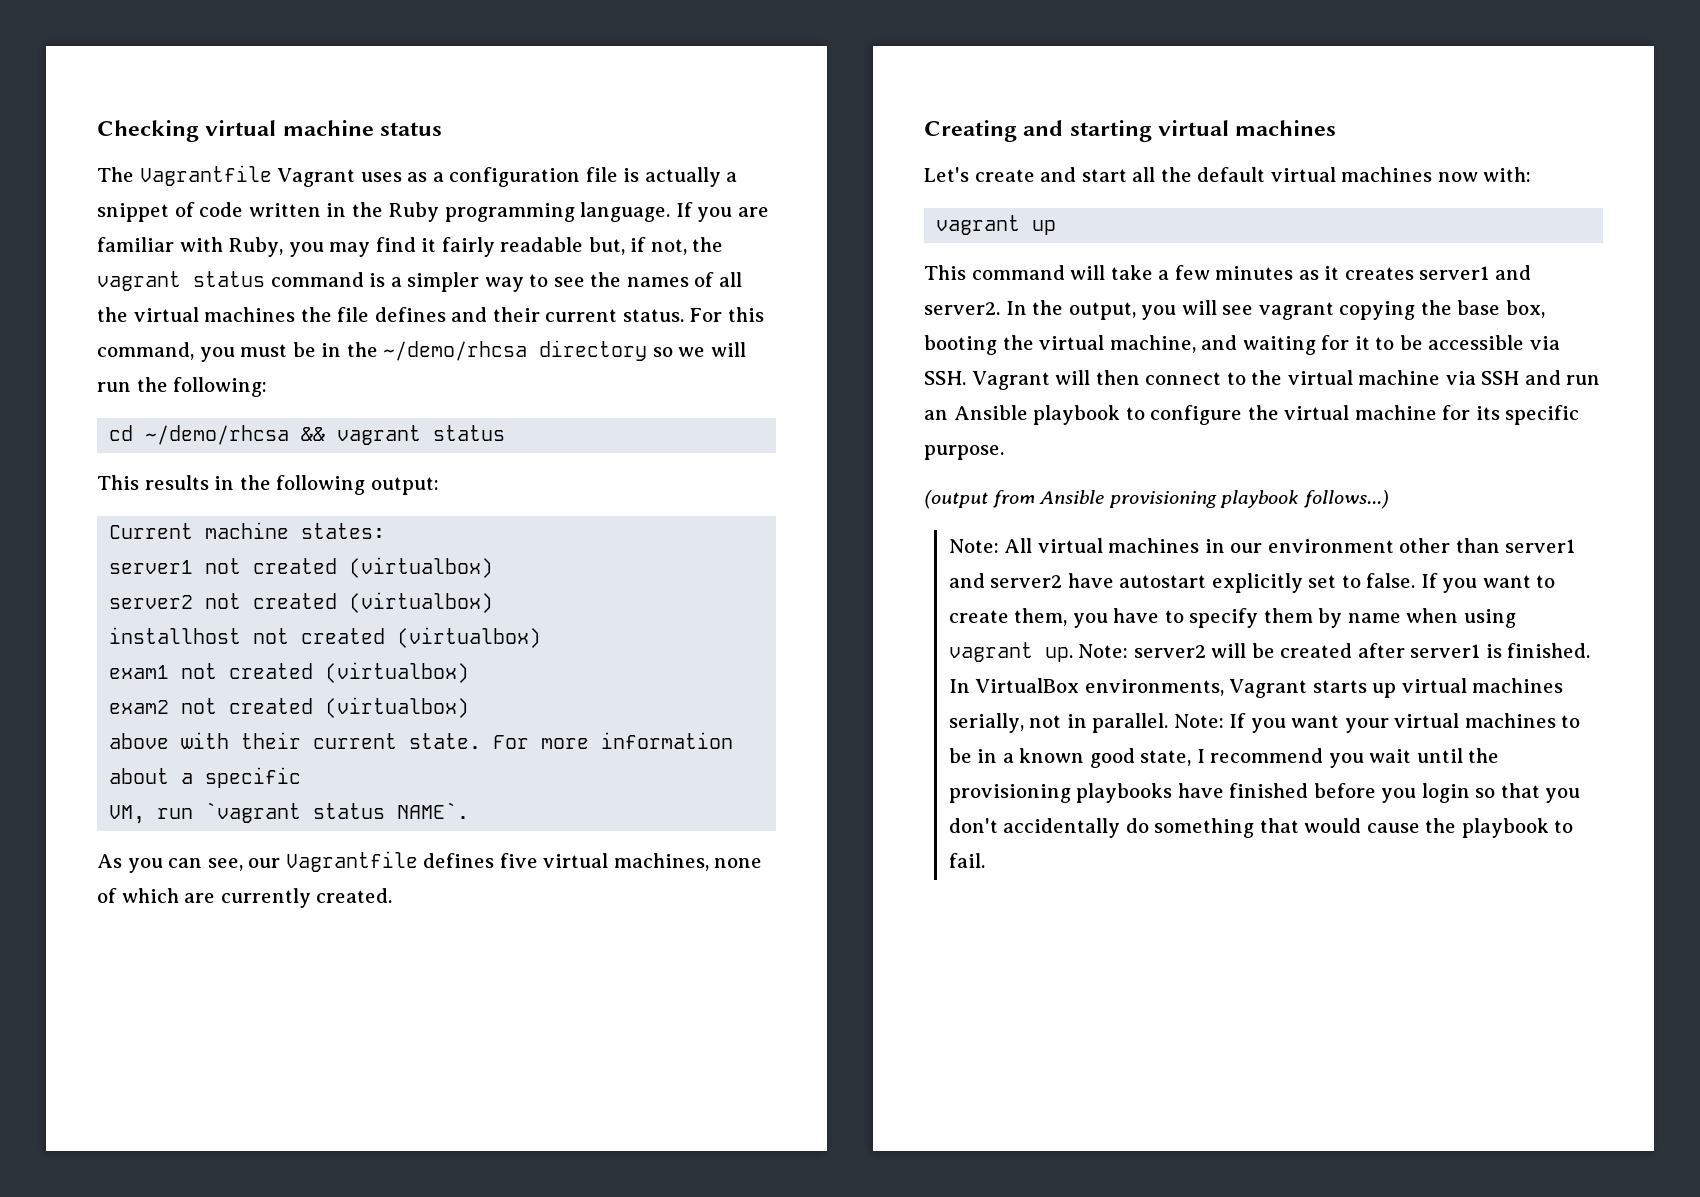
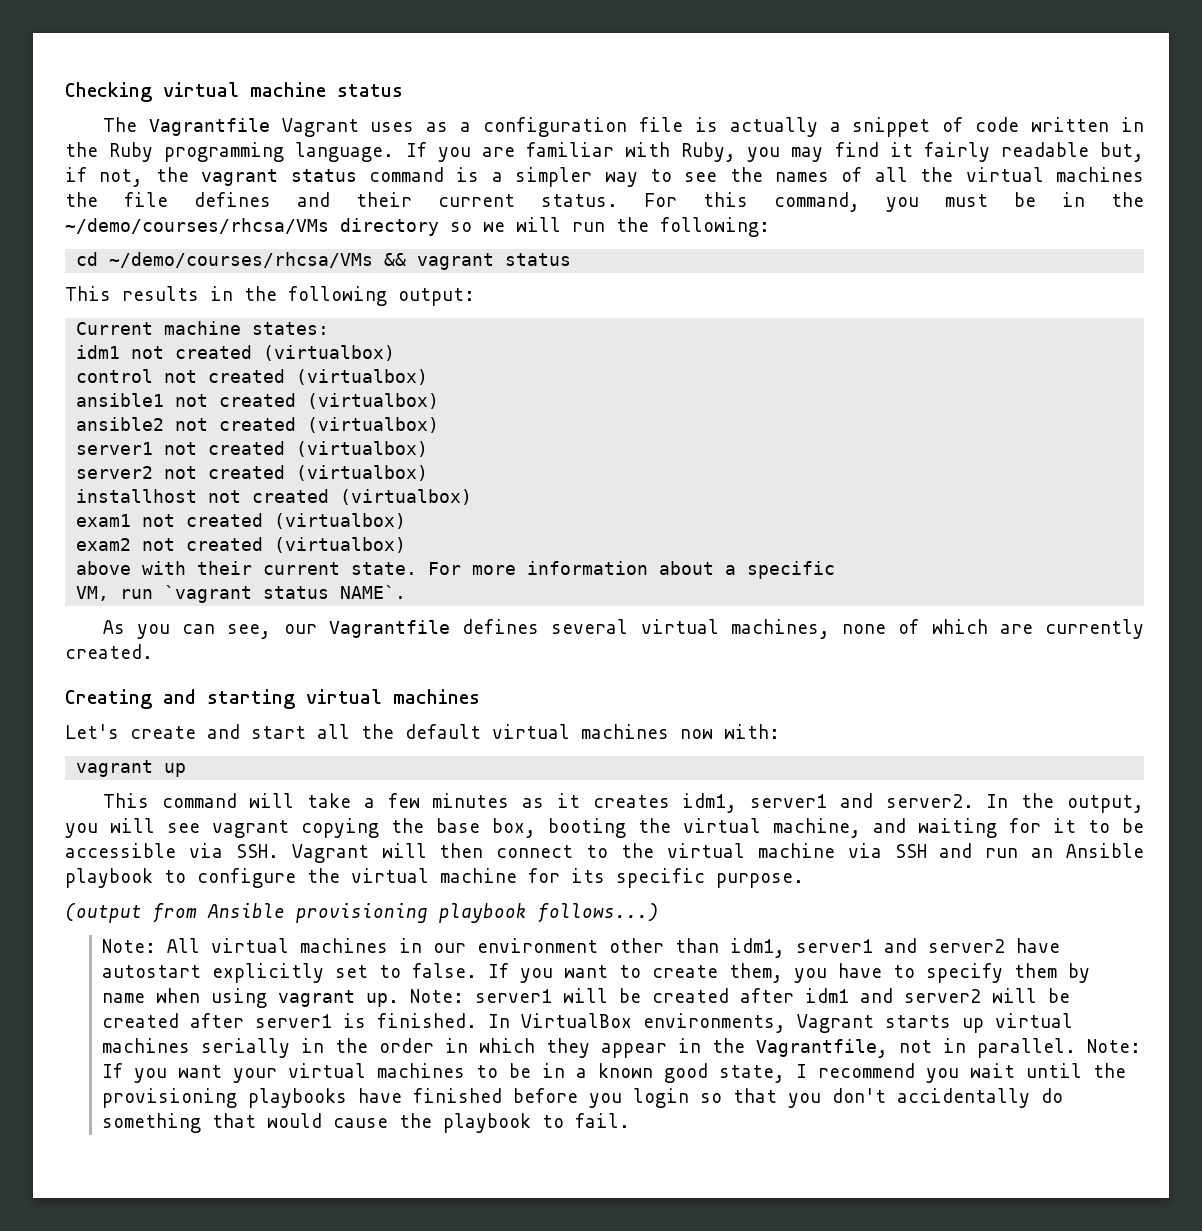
[383,341,528,361] ~/demo/rhcsa -> [65,218,329,234] ~/demo/courses/rhcsa/VMs
[145,425,290,445] ~/demo/rhcsa -> [109,252,374,268] ~/demo/courses/rhcsa/VMs
(386, 531) none -> [76,345,396,361] [76,369,429,385] [76,393,440,409] [76,417,440,433] // idm1 not created (virtualbox) // control not created (virtualbox) // ansible1 not created (virtualbox) // ansible2 not created (virtualbox)
[499,853,538,868] five -> [551,619,629,634] several
(1414, 273) none -> [682,793,738,813] idm1,
(1500, 545) none -> [730,938,786,958] idm1,
(1129, 651) none -> [475,988,894,1003] server1 will be created after idm1 and
[948,713,1024,733] serially, -> [201,1038,889,1058] serially in the order in which they appear in the Vagrantfile,

